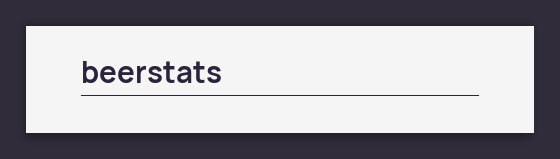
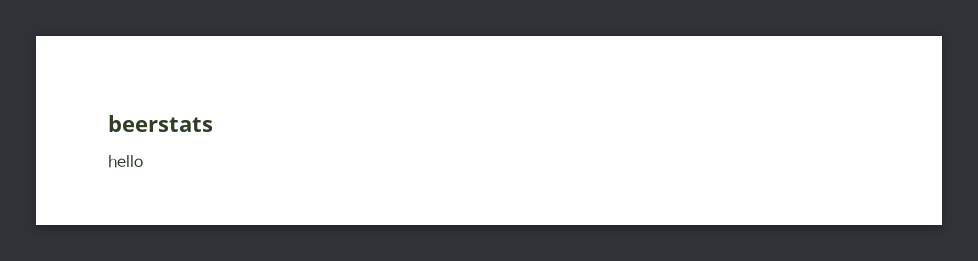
(222, 72) none -> [108,155,143,168] // hello

